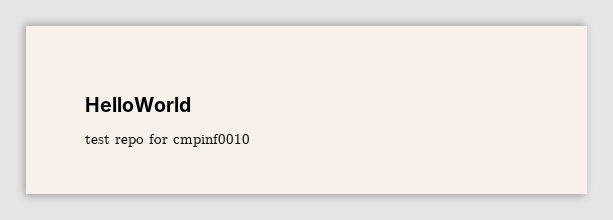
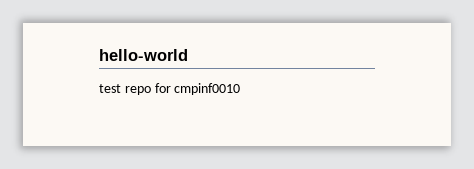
[85,97,191,112] HelloWorld -> [99,49,188,61] hello-world

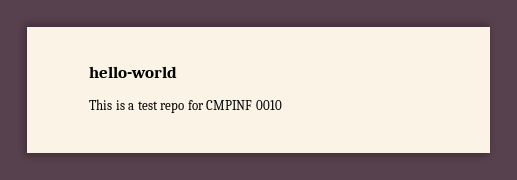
(188, 55) none -> [89,99,135,110] This is a
[174,83,241,95] cmpinf0010 -> [206,100,282,110] CMPINF 0010

